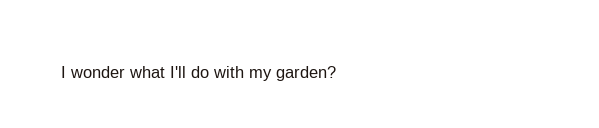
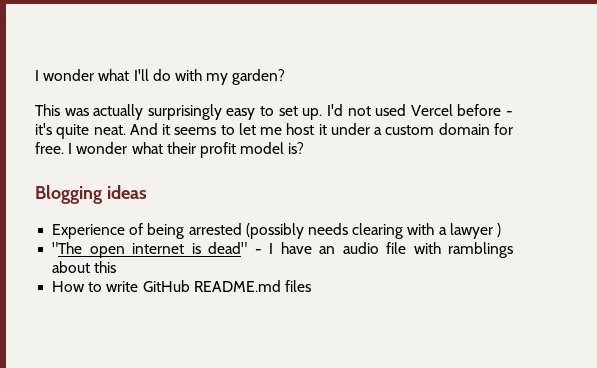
(336, 73) none -> [35,104,514,120] [35,123,513,139] [35,142,305,158] [35,185,147,204] [52,223,501,239] [52,242,513,258] [52,261,117,273] [52,280,311,292] // This was actually surprisingly easy to set up. I'd not used Vercel before - it's quite neat. And it seems to let me host it under a custom domain for free. I wonder what their profit model is? // Blogging ideas // Experience of being arrested (possibly needs clearing with a lawyer ) // "The open internet is dead" - I have an audio file with ramblings about this // How to write GitHub README.md files

